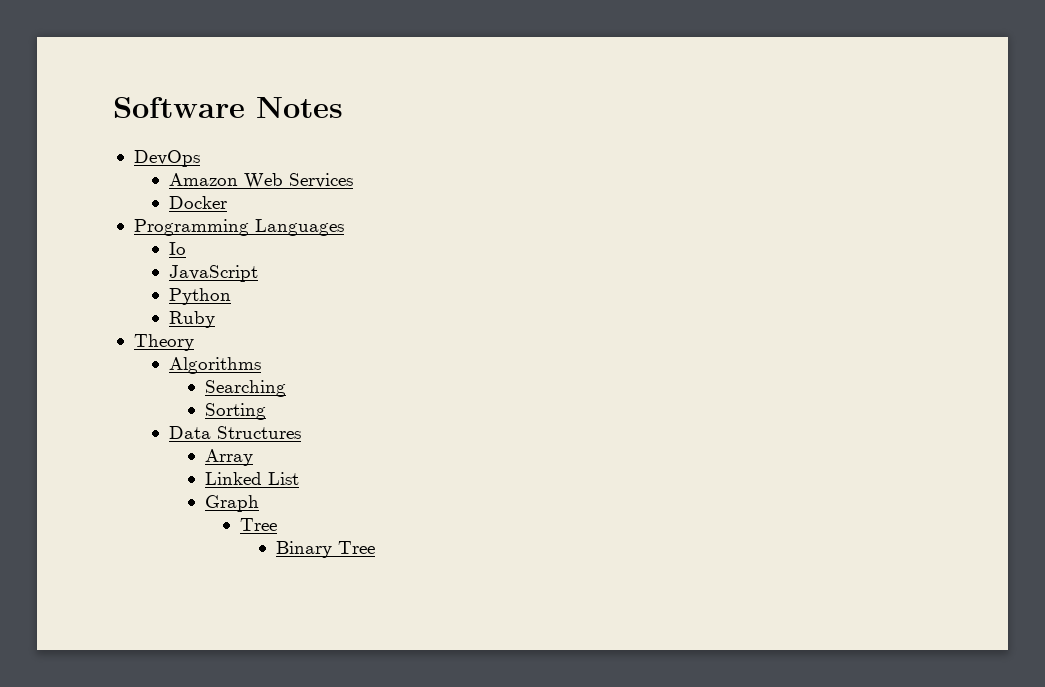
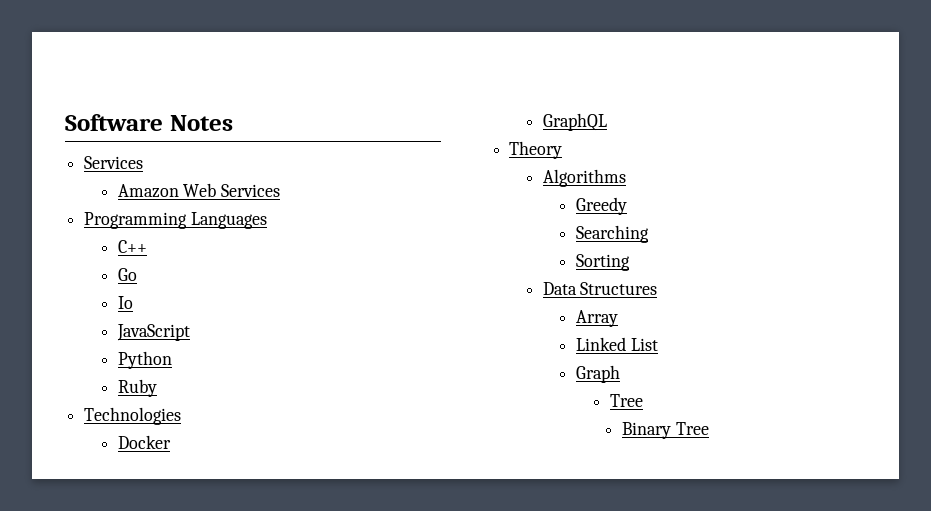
[133,150,200,167] DevOps -> [84,156,144,169] Services
[169,196,228,209] // Docker -> (281, 190) none
(344, 227) none -> [117,240,147,253] [117,268,137,281] // C++ // Go
(216, 319) none -> [84,407,182,425] [117,435,171,449] [542,113,607,131] // Technologies // Docker // GraphQL
(262, 365) none -> [576,197,628,215] // Greedy

